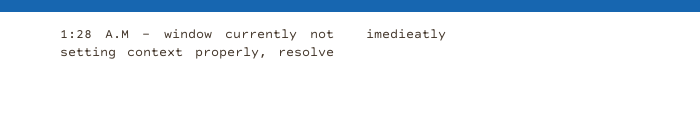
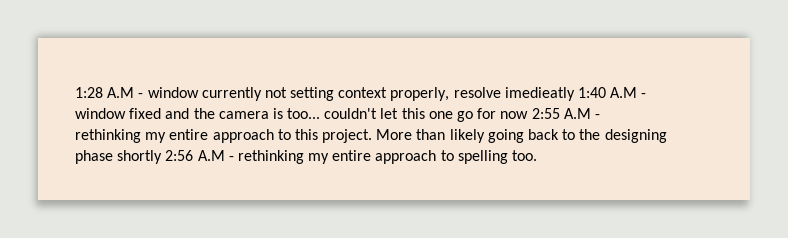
(446, 35) none -> [578,87,647,98] [75,108,600,122] [75,129,667,143] [75,150,538,164] 1:40 A.M - window fixed and the camera is too... couldn't let this one go for now 2:55 A.M - rethinking my entire approach to this project. More than likely going back to the designing phase shortly 2:56 A.M - rethinking my entire approach to spelling too.

